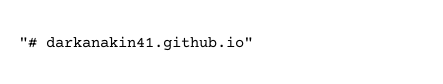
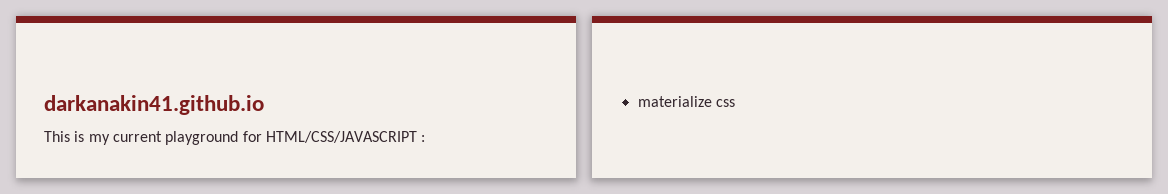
[19,36,253,51] "# darkanakin41.github.io" -> [44,95,264,115] [44,131,426,145] [637,96,735,107] darkanakin41.github.io // This is my current playground for HTML/CSS/JAVASCRIPT : // materialize css

